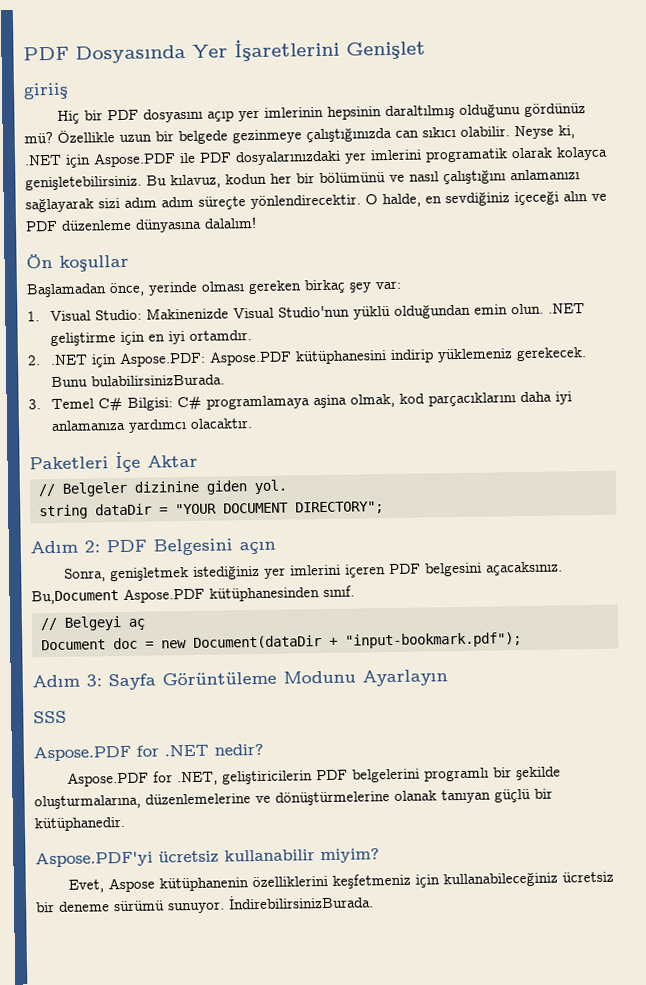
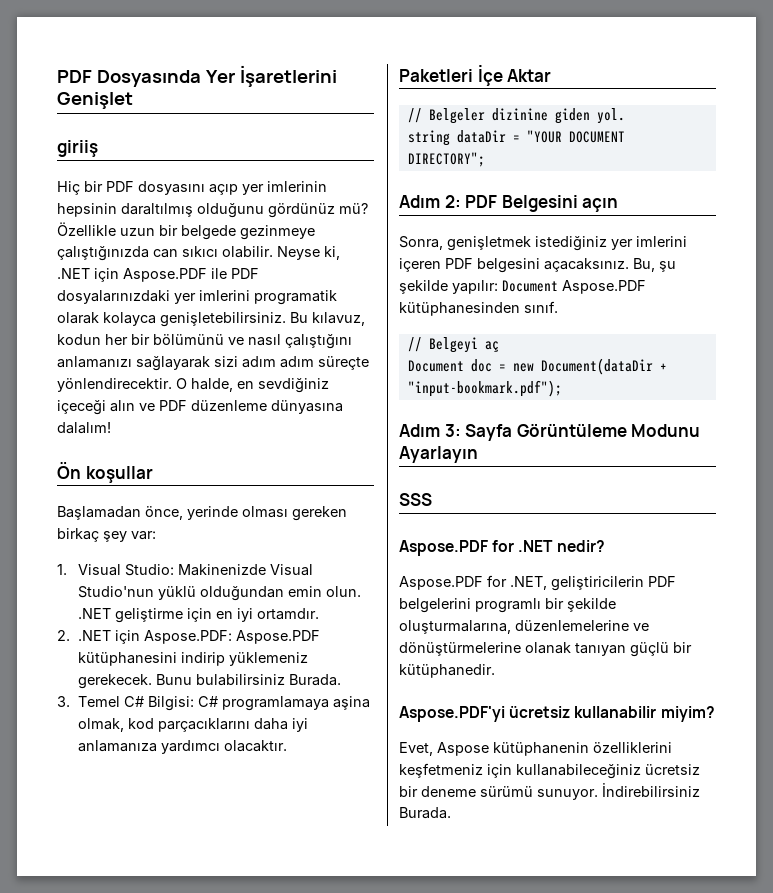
[90,374,225,387] bulabilirsinizBurada. -> [195,674,341,686] bulabilirsiniz Burada.
[31,590,119,605] Bu,Document -> [633,258,676,272] [399,280,558,294] Bu, şu şekilde yapılır: Document
[228,894,374,910] İndirebilirsinizBurada. -> [602,783,700,797] [399,807,451,819] İndirebilirsiniz Burada.

